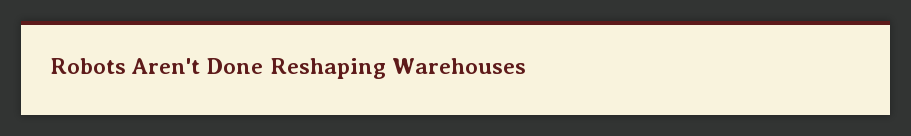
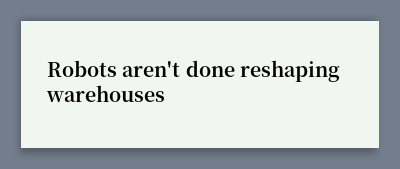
[131,58,526,79] Aren't Done Reshaping Warehouses -> [122,60,340,82] [46,85,165,102] aren't done reshaping warehouses

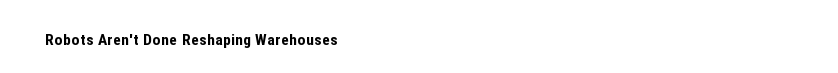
[122,60,340,82] [46,85,165,102] aren't done reshaping warehouses -> [98,34,338,48] Aren't Done Reshaping Warehouses

